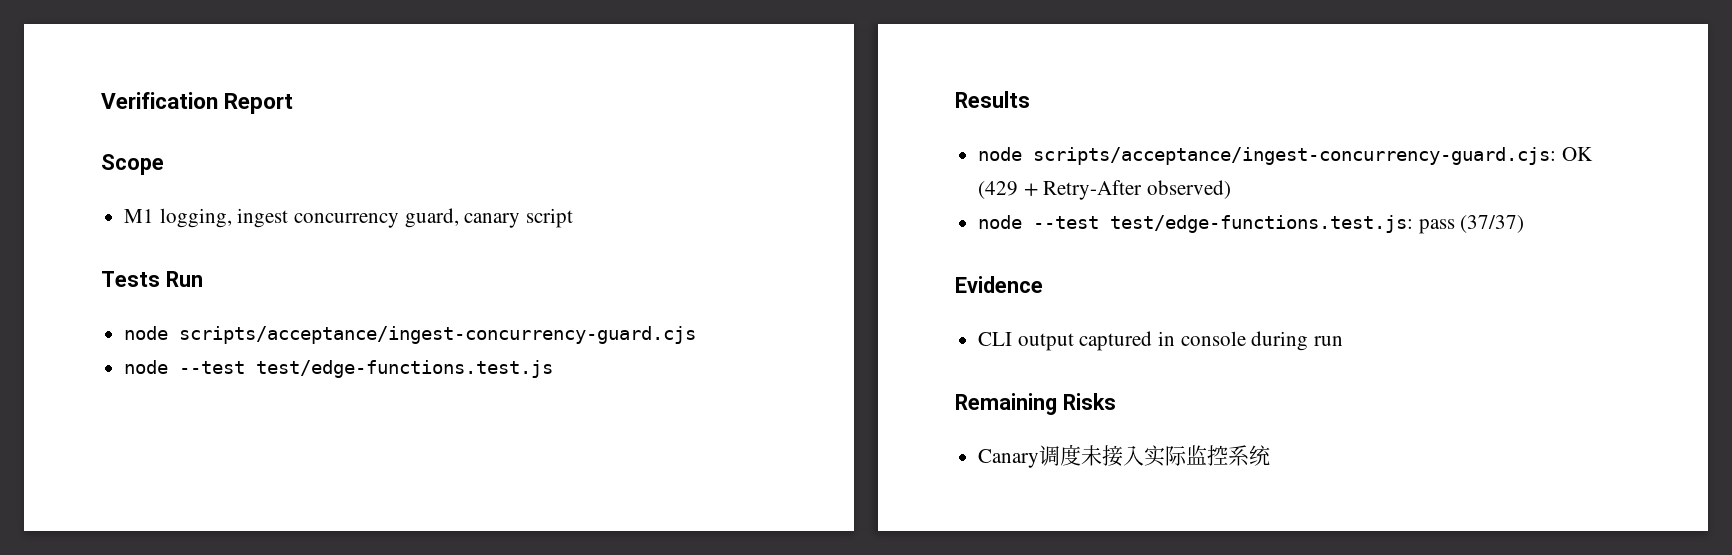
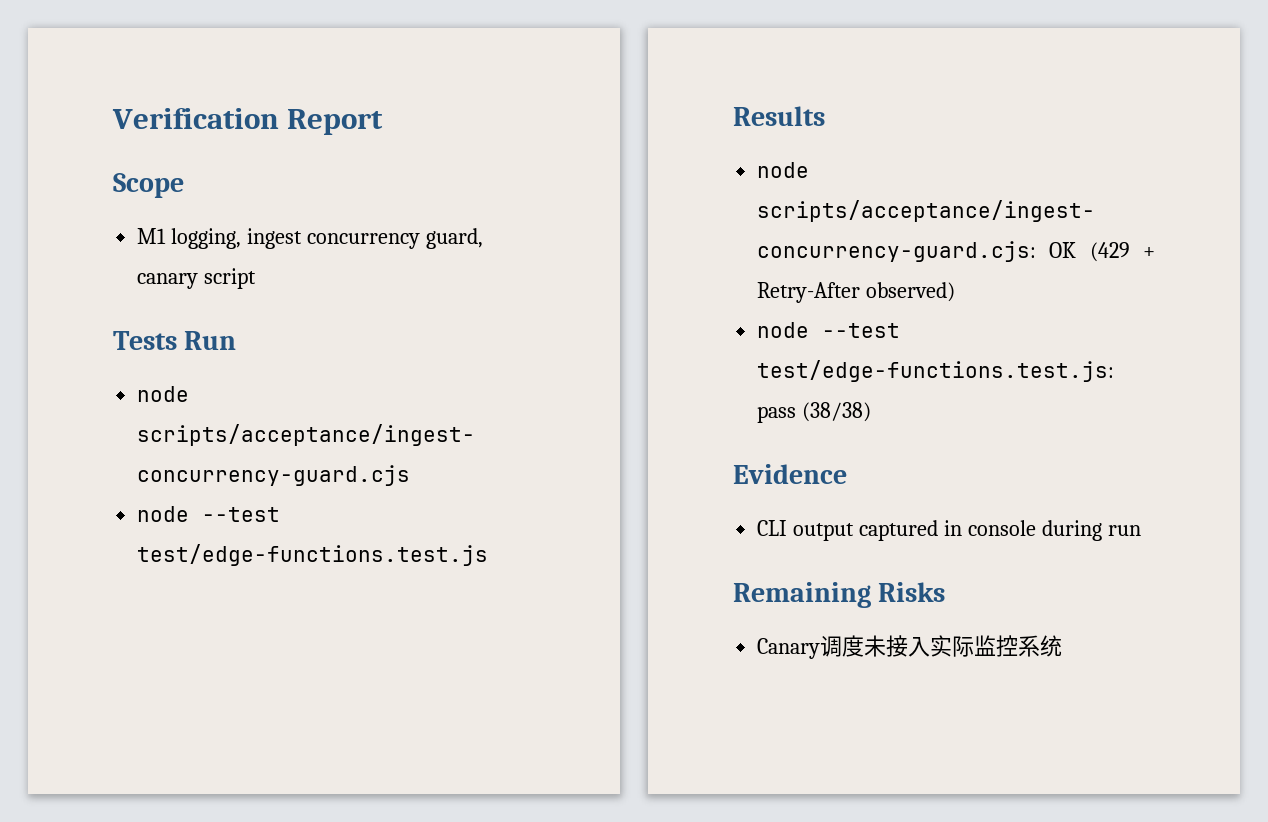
[1460,215,1525,233] (37/37) -> [802,402,872,422] (38/38)

